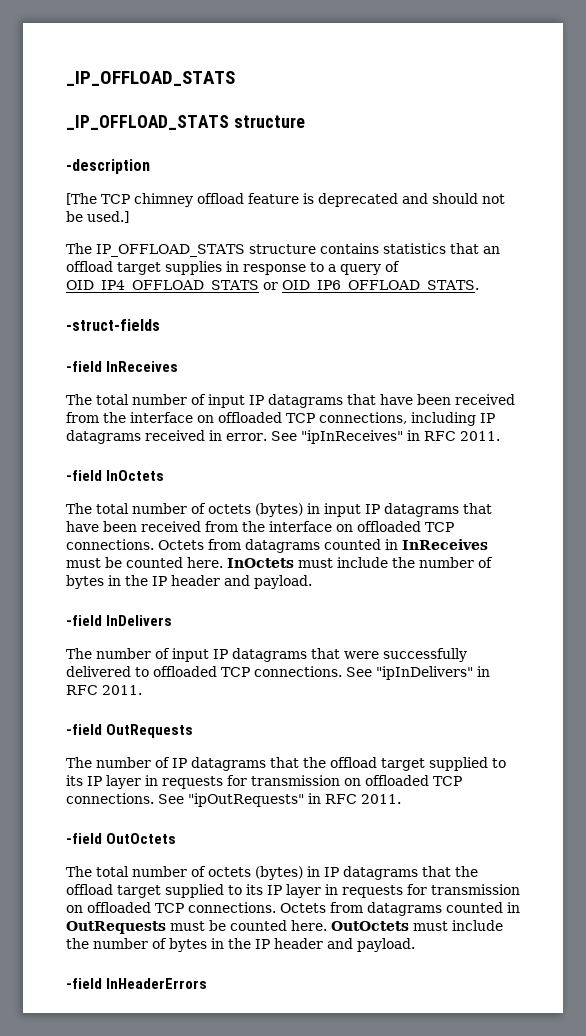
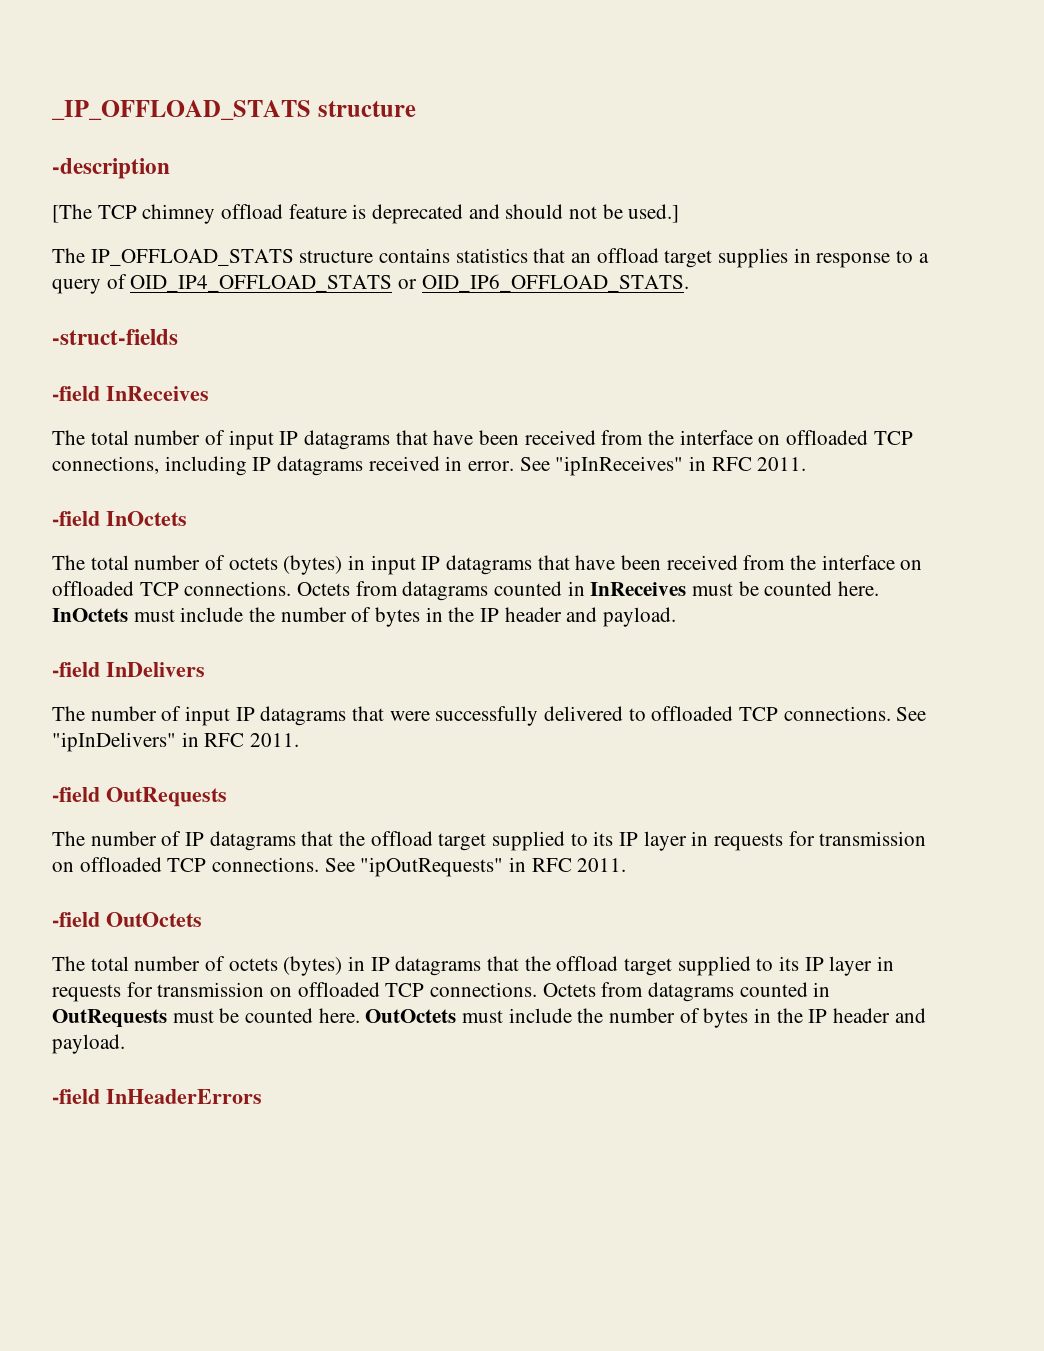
[66,71,235,86] [66,115,229,130] _IP_OFFLOAD_STATS // _IP_OFFLOAD_STATS -> [52,100,311,120] _IP_OFFLOAD_STATS

